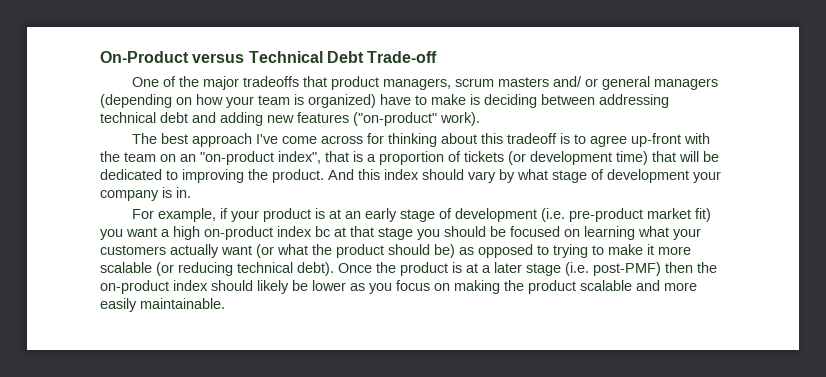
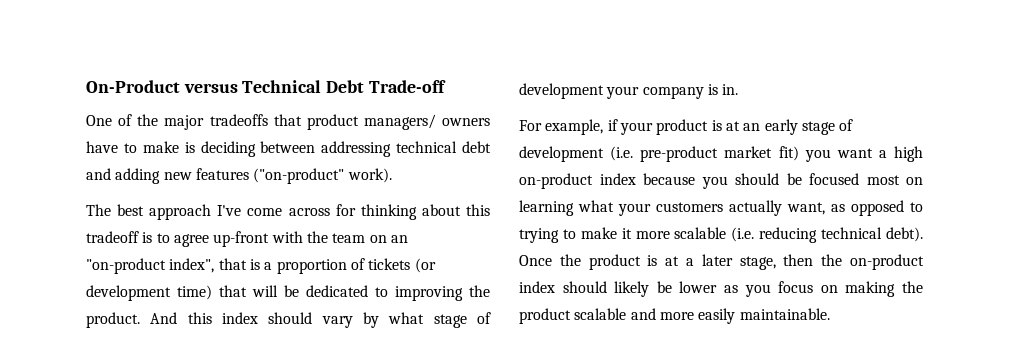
[383,76,719,90] [100,94,376,108] managers, scrum masters and/ or general managers (depending on how your team is organized) -> [363,114,490,130] managers/ owners
[315,226,413,240] bc at that stage -> [643,173,695,185] because
(560, 231) none -> [866,175,900,185] most
[221,244,455,258] want (or what the product should be) -> [787,202,825,215] want,
[156,262,174,276] (or -> [731,227,755,242] (i.e.
[526,262,661,276] stage (i.e. post-PMF) -> [739,256,776,270] stage,

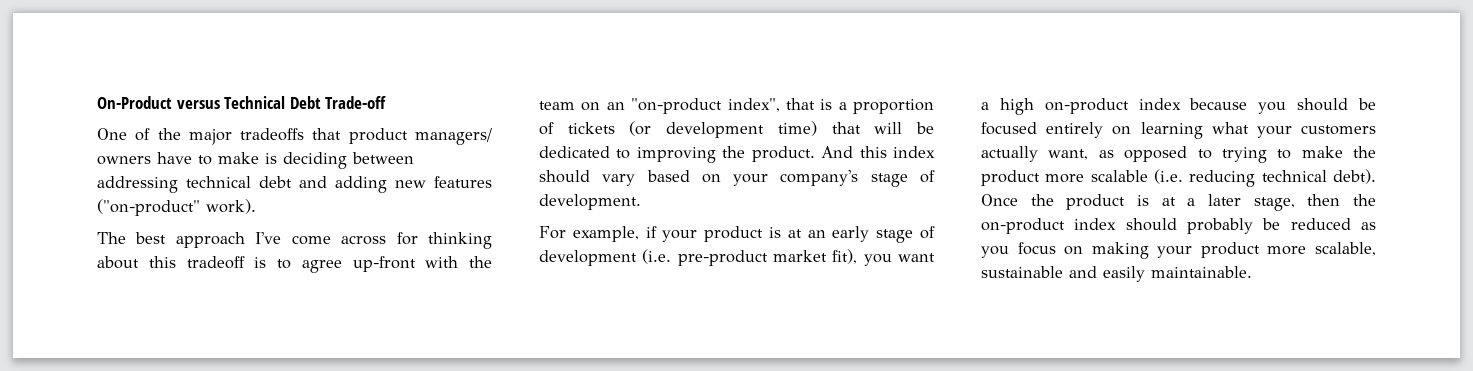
[363,312,491,328] [519,83,739,99] by what stage of development your company is in. -> [646,170,935,187] [539,194,641,210] based on your company's stage of development.
[778,146,799,161] fit) -> [832,249,858,264] fit),
[866,175,900,185] most -> [1046,122,1104,138] entirely
[621,228,632,239] it -> [1353,146,1376,158] [981,170,1040,186] the product
[614,281,718,297] likely be lower -> [1187,218,1351,234] probably be reduced
[902,281,923,293] [519,308,694,324] the product scalable and more -> [1157,242,1376,258] [981,266,1097,278] your product more scalable, sustainable and

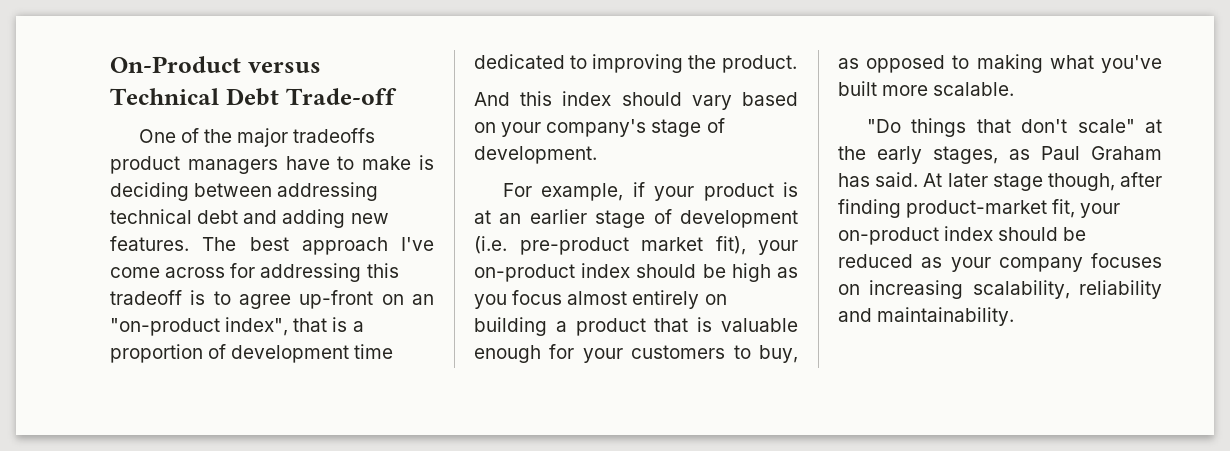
[312,128,492,145] [97,156,151,165] that product managers/ owners -> [110,156,278,174] product managers
[434,176,492,188] [97,199,256,216] features ("on-product" work). // -> [110,236,189,251] features.
[428,232,492,249] [97,256,139,269] thinking about -> [260,263,362,282] addressing
[425,256,492,268] [539,101,575,110] with the team -> (374, 299) none
[567,121,934,138] tickets (or development time) that will be -> [231,344,394,363] development time
(815, 154) none -> (797, 64) //
[832,226,870,242] early -> [529,209,587,224] earlier
[863,253,935,266] [981,98,1376,115] [981,122,1376,139] [981,146,1376,163] [981,169,1376,187] [981,194,1376,211] [981,218,1253,234] you want a high on-product index because you should be focused entirely on learning what your customers actually want, as opposed to trying to make the product more scalable (i.e. reducing technical debt). Once the product is at a later stage, then the on-product index should probably -> [758,240,798,255] [474,263,798,282] [474,290,727,309] [474,317,798,336] [474,344,798,363] [838,54,1162,73] [838,81,1015,96] [866,118,1162,137] [838,146,1162,164] [838,172,1162,191] [838,199,1121,218] [838,226,1059,245] your on-product index should be high as you focus almost entirely on building a product that is valuable enough for your customers to buy, as opposed to making what you've built more scalable. // "Do things that don't scale" at the early stages, as Paul Graham has said. At later stage though, after finding product-market fit, your on-product index should
[981,242,1376,259] [981,266,1252,282] you focus on making your product more scalable, sustainable and easily maintainable. -> [950,253,1162,272] [838,280,1162,299] [838,307,1015,326] your company focuses on increasing scalability, reliability and maintainability.

